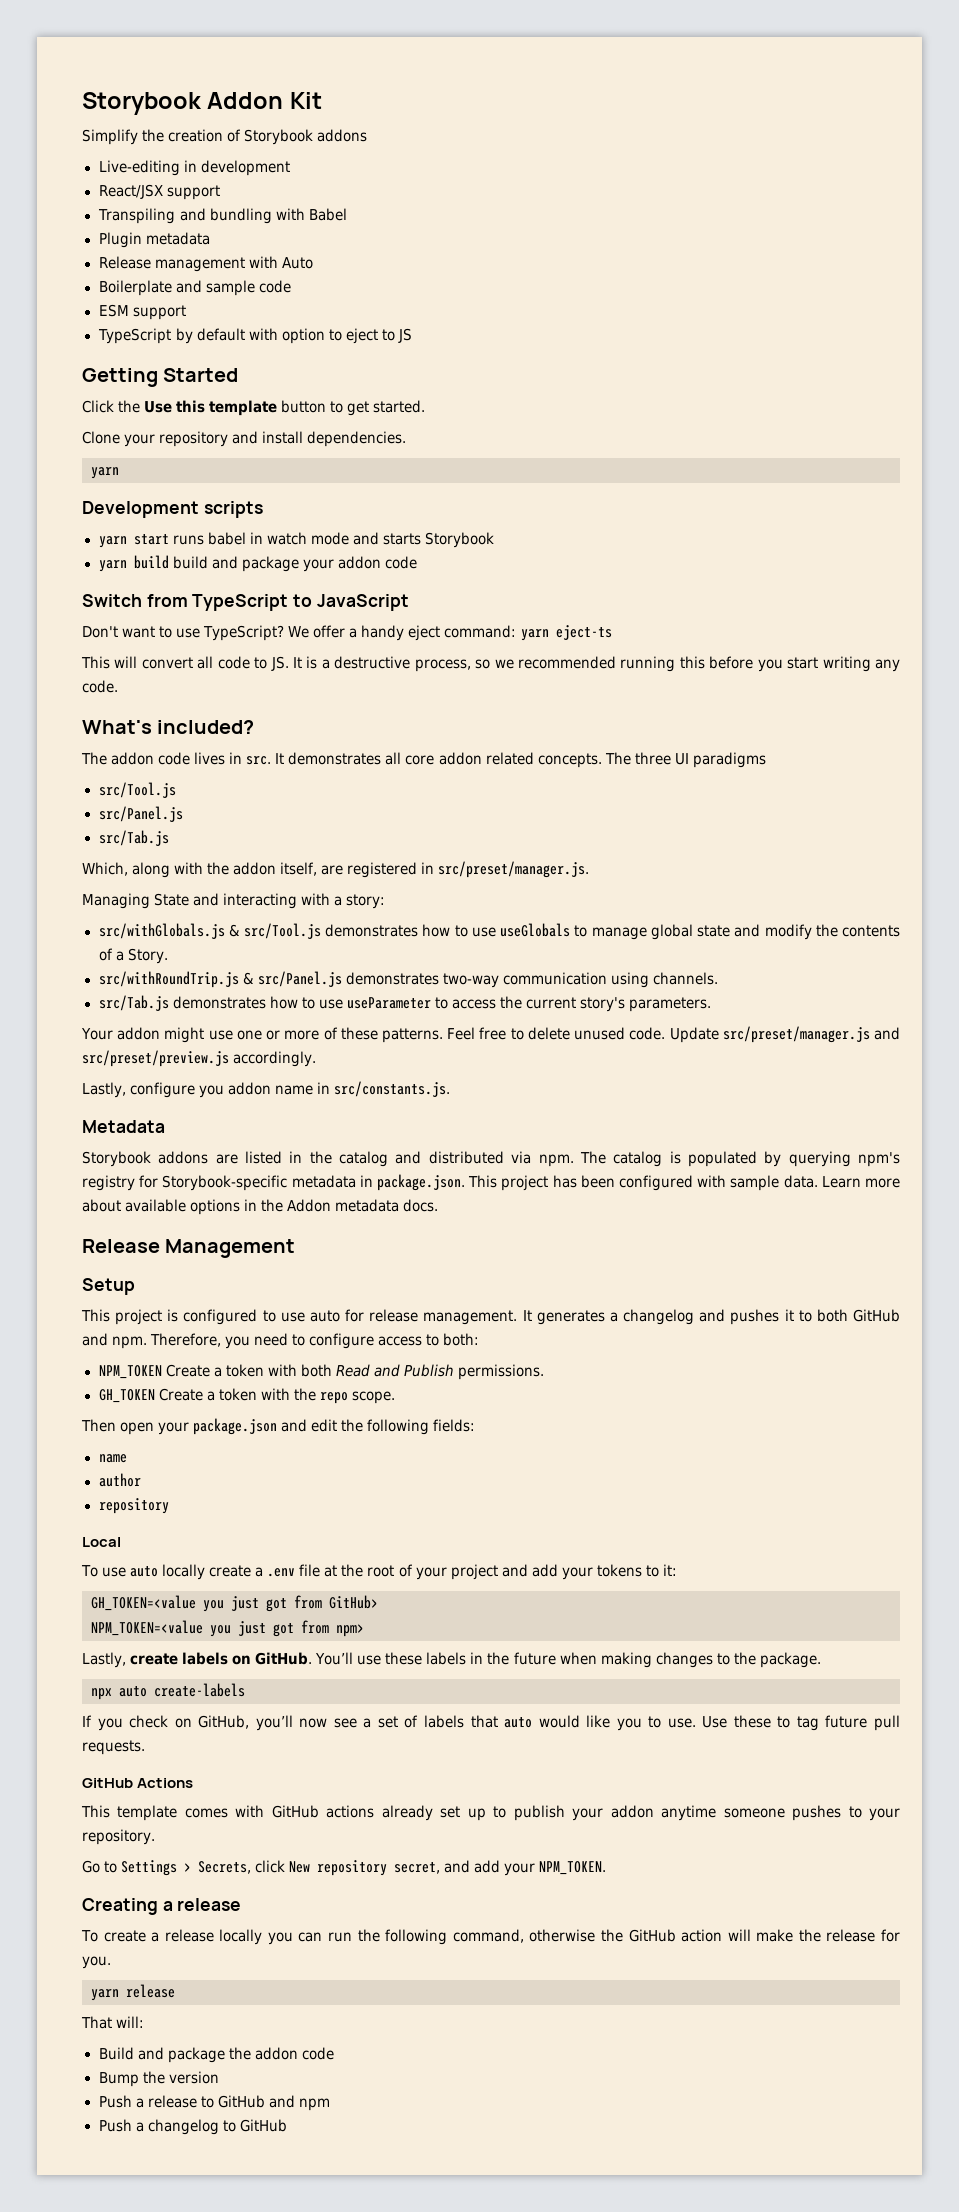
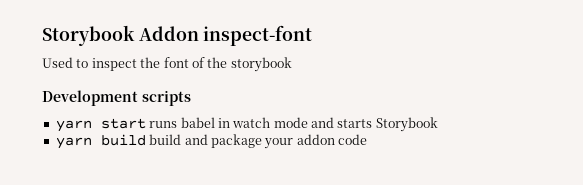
[289,92,322,109] [82,129,368,145] [98,160,290,176] [98,184,220,200] [97,208,347,224] [98,232,210,248] [98,256,313,272] [98,280,291,296] [98,304,186,320] [97,328,412,344] [82,368,239,387] [82,400,426,416] [82,431,407,447] [91,467,119,479] Kit // Simplify the creation of Storybook addons // Live-editing in development // React/JSX support // Transpiling and bundling with Babel // Plugin metadata // Release management with Auto // Boilerplate and sample code // ESM support // TypeScript by default with option to eject to JS // Getting Started // Click the Use this template button to get started. // Clone your repository and install dependencies. // yarn -> [203,25,313,46] [42,57,292,72] inspect-font // Used to inspect the font of the storybook
[82,594,409,611] [82,625,612,641] [81,656,901,672] [82,680,118,693] [82,720,255,734] [81,752,766,768] [98,782,176,798] [98,806,183,822] [98,830,169,846] [82,861,590,878] [82,893,386,909] [98,923,901,940] [98,948,168,964] [98,971,718,988] [98,995,712,1012] [81,1026,901,1043] [82,1050,317,1067] [82,1081,451,1098] [82,1120,165,1133] [82,1151,901,1167] [82,1174,901,1191] [82,1199,439,1215] [82,1239,296,1258] [82,1278,135,1295] [81,1309,900,1325] [82,1333,480,1349] [98,1364,544,1380] [98,1388,395,1404] [81,1418,476,1435] [98,1454,127,1463] [98,1473,141,1487] [98,1498,169,1514] [82,1537,121,1547] [81,1564,677,1580] [91,1595,378,1612] [91,1620,364,1637] [82,1652,821,1668] [91,1683,245,1700] [82,1715,900,1731] [82,1740,145,1755] [82,1778,194,1788] [81,1805,901,1821] [82,1829,155,1845] [82,1860,607,1876] [82,1898,242,1915] [81,1929,900,1945] [82,1956,111,1969] [91,1984,175,2001] [81,2016,145,2029] [98,2047,334,2063] [98,2071,219,2087] [98,2095,330,2111] [98,2119,287,2135] // Switch from TypeScript to JavaScript // Don't want to use TypeScript? We offer a handy eject command: yarn eject-ts // This will convert all code to JS. It is a destructive process, so we recommended running this before you start writing any code. // What's included? // The addon code lives in src. It demonstrates all core addon related concepts. The three UI paradigms // src/Tool.js // src/Panel.js // src/Tab.js // Which, along with the addon itself, are registered in src/preset/manager.js. // Managing State and interacting with a story: // src/withGlobals.js & src/Tool.js demonstrates how to use useGlobals to manage global state and modify the contents of a Story. // src/withRoundTrip.js & src/Panel.js demonstrates two-way communication using channels. // src/Tab.js demonstrates how to use useParameter to access the current story's parameters. // Your addon might use one or more of these patterns. Feel free to delete unused code. Update src/preset/manager.js and src/preset/preview.js accordingly. // Lastly, configure you addon name in src/constants.js. // Metadata // Storybook addons are listed in the catalog and distributed via npm. The catalog is populated by querying npm's registry for Storybook-specific metadata in package.json. This project has been configured with sample data. Learn more about available options in the Addon metadata docs. // Release Management // Setup // This project is configured to use auto for release management. It generates a changelog and pushes it to both GitHub and npm. Therefore, you need to configure access to both: // NPM_TOKEN Create a token with both Read and Publish permissions. // GH_TOKEN Create a token with the repo scope. // Then open your package.json and edit the following fields: // name // author // repository // Local // To use auto locally create a .env file at the root of your project and add your tokens to it: // GH_TOKEN=<value you just got from GitHub> // NPM_TOKEN=<value you just got from npm> // Lastly, create labels on GitHub. You’ll use these labels in the future when making changes to the package. // npx auto create-labels // If you check on GitHub, you’ll now see a set of labels that auto would like you to use. Use these to tag future pull requests. // GitHub Actions // This template comes with GitHub actions already set up to publish your addon anytime someone pushes to your repository. // Go to Settings > Secrets, click New repository secret, and add your NPM_TOKEN. // Creating a release // To create a release locally you can run the following command, otherwise the GitHub action will make the release for you. // yarn release // That will: // Build and package the addon code // Bump the version // Push a release to GitHub and npm // Push a changelog to GitHub -> (367, 139) none

